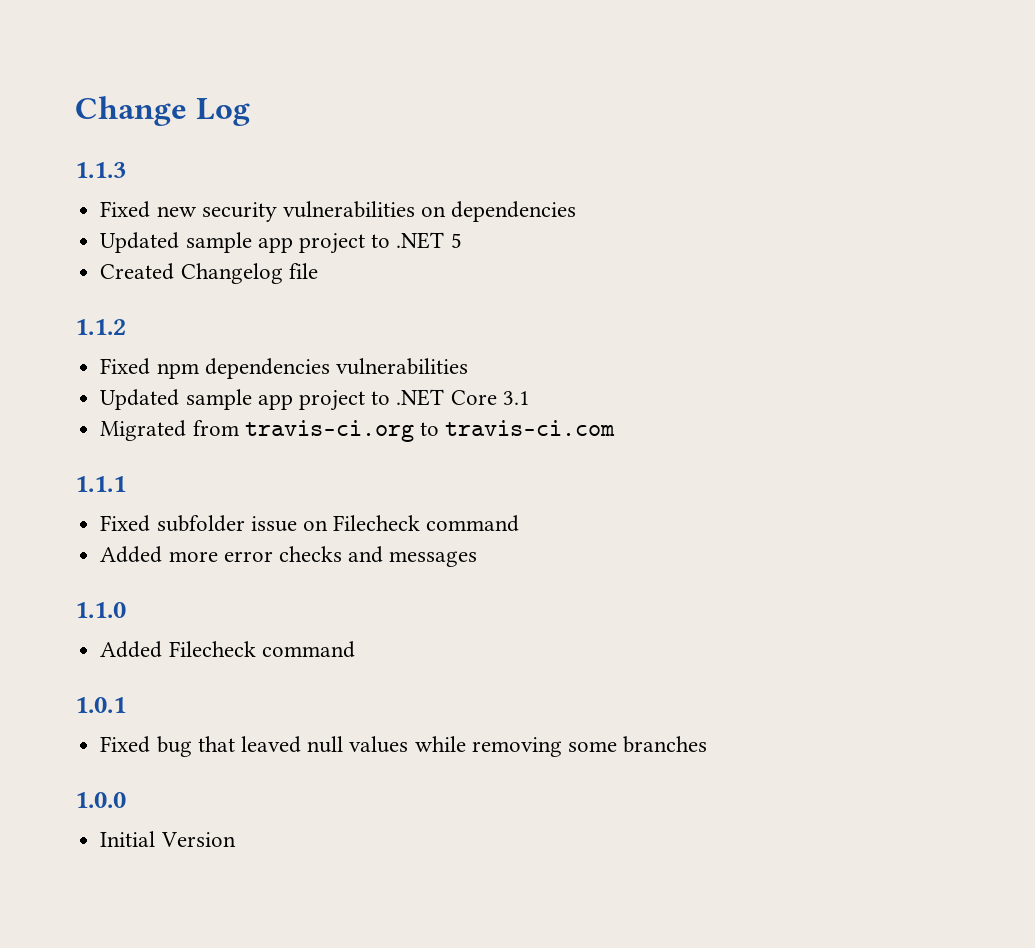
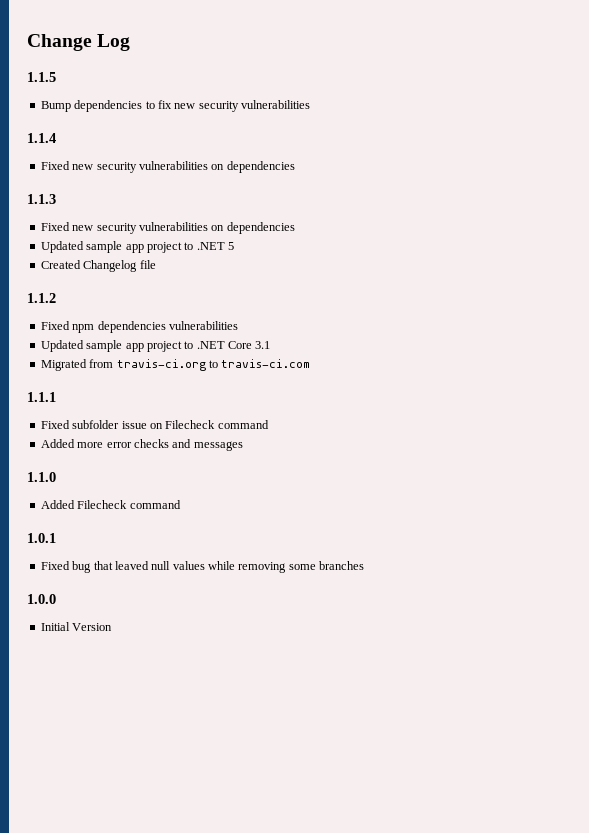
(250, 112) none -> [27,72,56,82] [40,100,310,112] [27,133,56,143] [40,161,295,173] // 1.1.5 // Bump dependencies to fix new security vulnerabilities // 1.1.4 // Fixed new security vulnerabilities on dependencies

